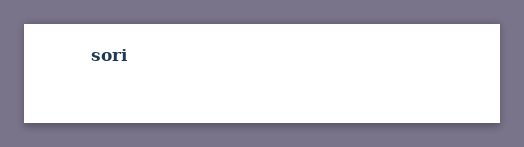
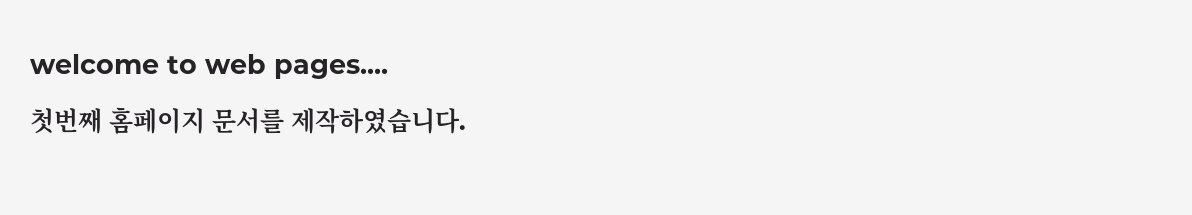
[91,49,128,61] sori -> [30,54,388,79] [30,107,466,134] welcome to web pages.... // 첫번째 홈페이지 문서를 제작하였습니다.

